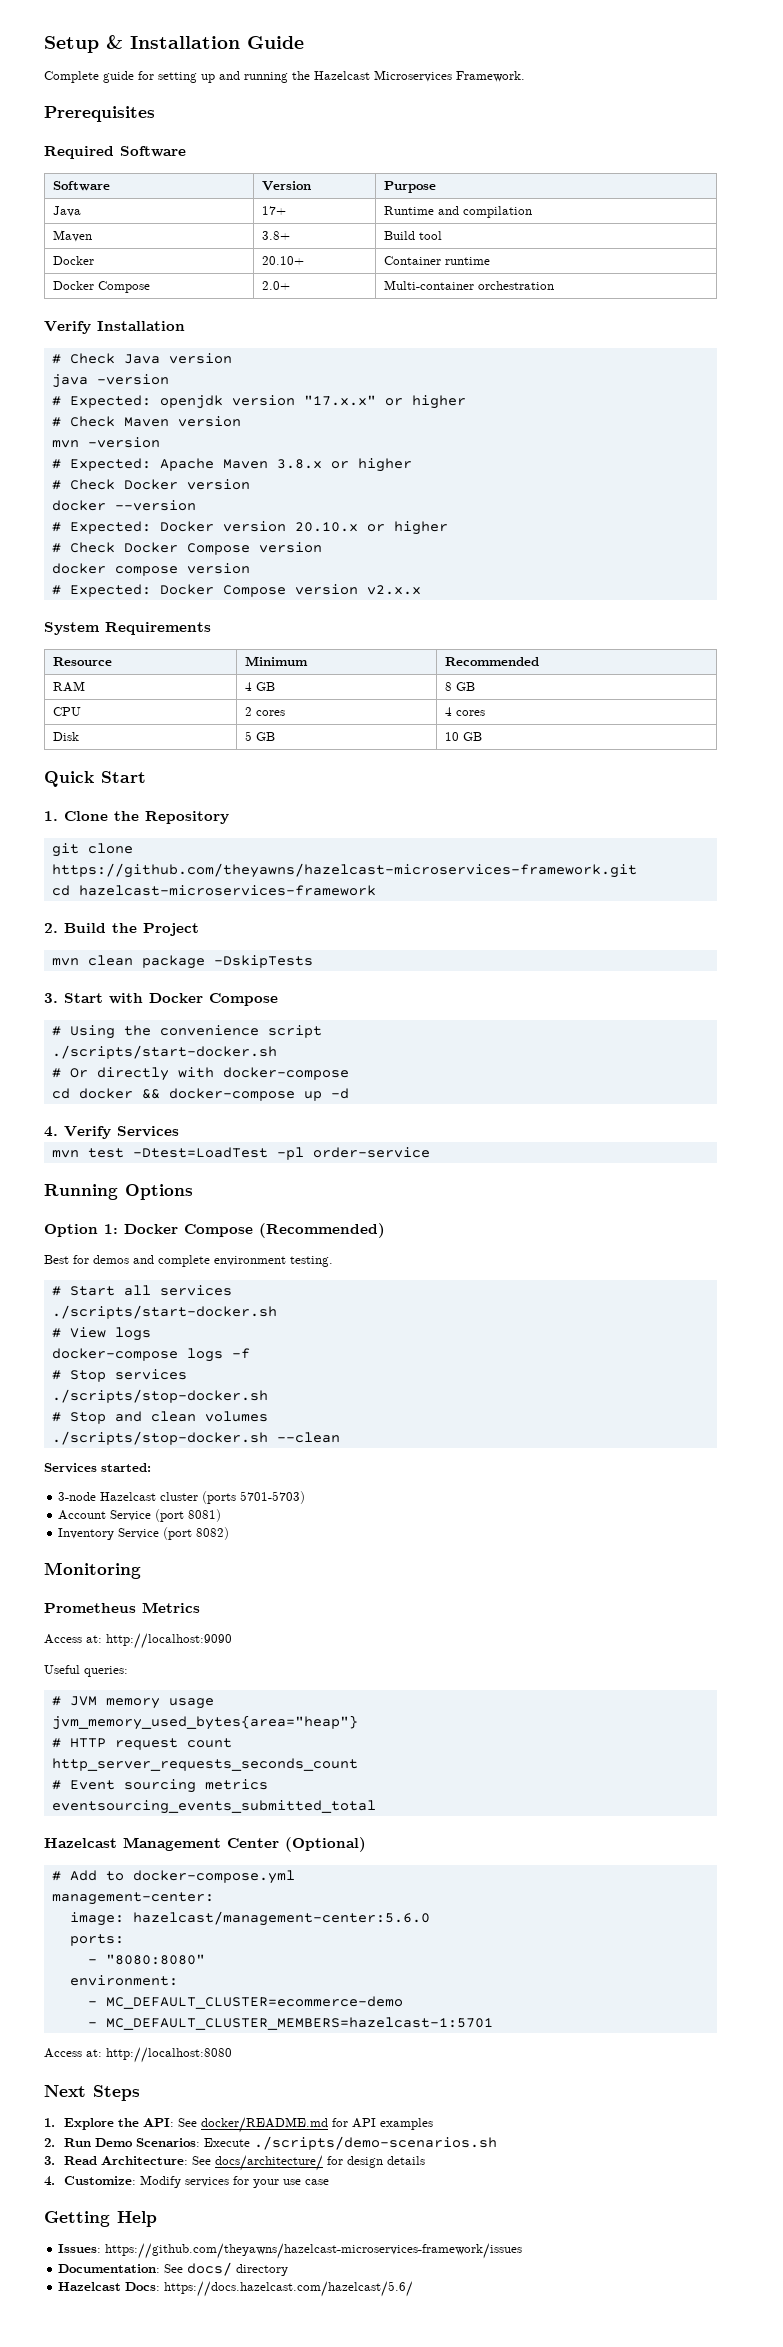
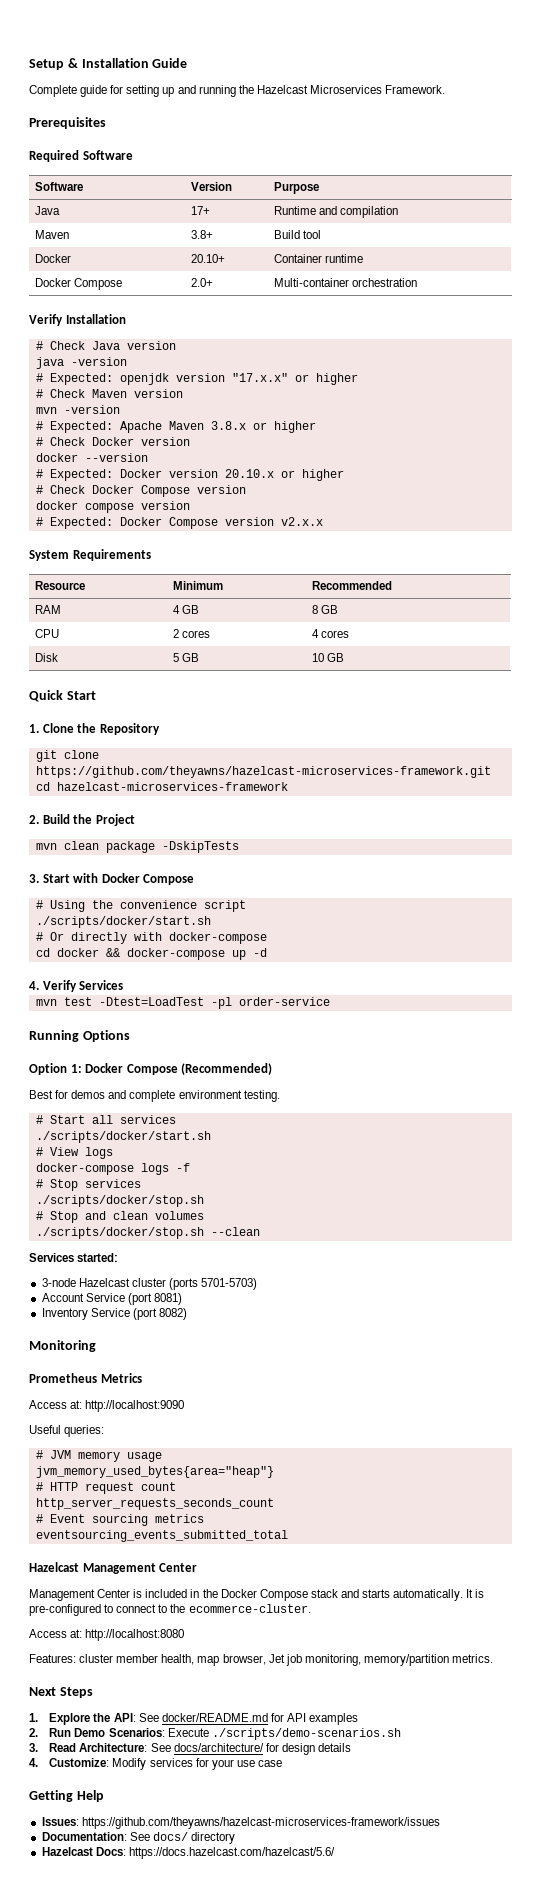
[51,1045,277,1059] ./scripts/start-docker.sh -> [35,916,211,928] ./scripts/docker/start.sh
[51,1305,277,1319] ./scripts/start-docker.sh -> [35,1131,211,1143] ./scripts/docker/start.sh
[51,1389,268,1403] ./scripts/stop-docker.sh -> [35,1195,204,1207] ./scripts/docker/stop.sh
[51,1431,268,1445] ./scripts/stop-docker.sh -> [35,1227,204,1239] ./scripts/docker/stop.sh
[285,1837,366,1852] [51,1870,295,1884] [51,1892,214,1905] [69,1911,430,1926] [69,1934,124,1946] [87,1954,205,1965] [69,1975,178,1986] [87,1996,403,2009] [87,2017,493,2030] [44,2047,232,2063] (Optional) // # Add to docker-compose.yml // management-center: // image: hazelcast/management-center:5.6.0 // ports: // - "8080:8080" // environment: // - MC_DEFAULT_CLUSTER=ecommerce-demo // - MC_DEFAULT_CLUSTER_MEMBERS=hazelcast-1:5701 // Access at: http://localhost:8080 -> [29,1589,485,1601] [29,1604,311,1616] [29,1629,185,1641] [29,1654,494,1666] // Management Center is included in the Docker Compose stack and starts automatically. It is pre-configured to connect to the ecommerce-cluster. // Access at: http://localhost:8080 // Features: cluster member health, map browser, Jet job monitoring, memory/partition metrics.

